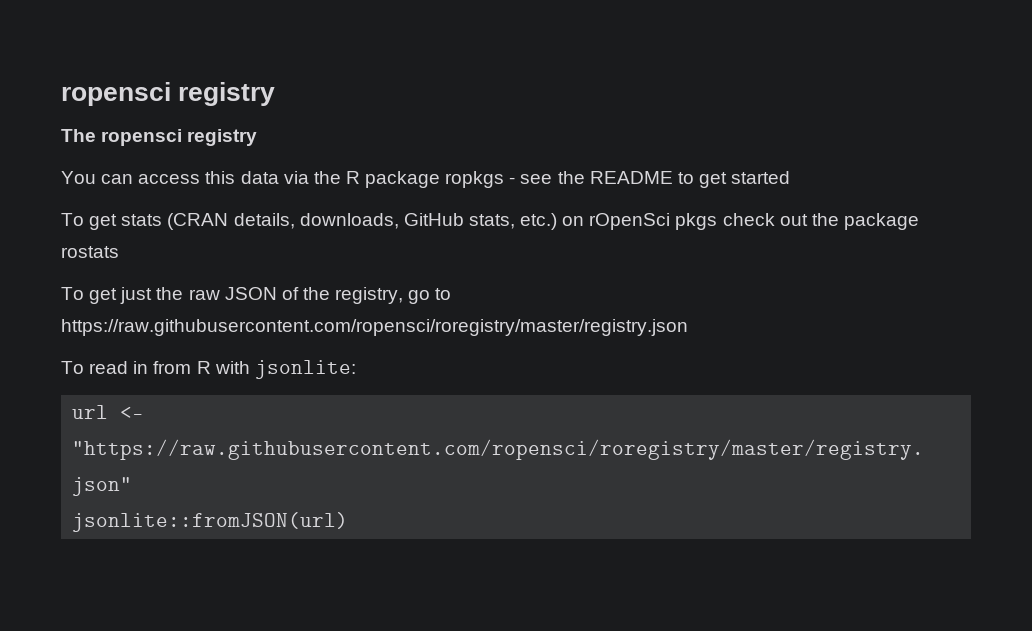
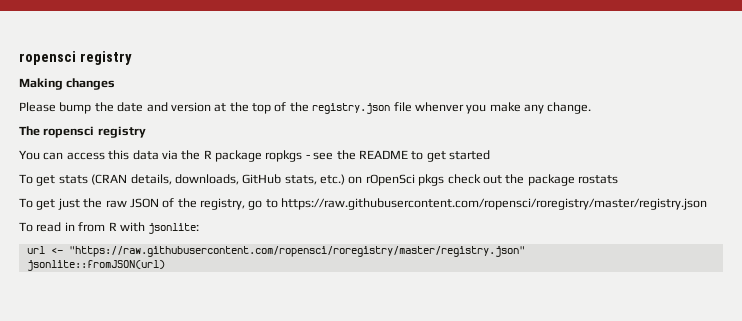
[61,82,276,106] ropensci registry -> [19,51,132,65] [19,78,116,90] [19,102,592,114] ropensci registry // Making changes // Please bump the date and version at the top of the registry.json file whenver you make any change.

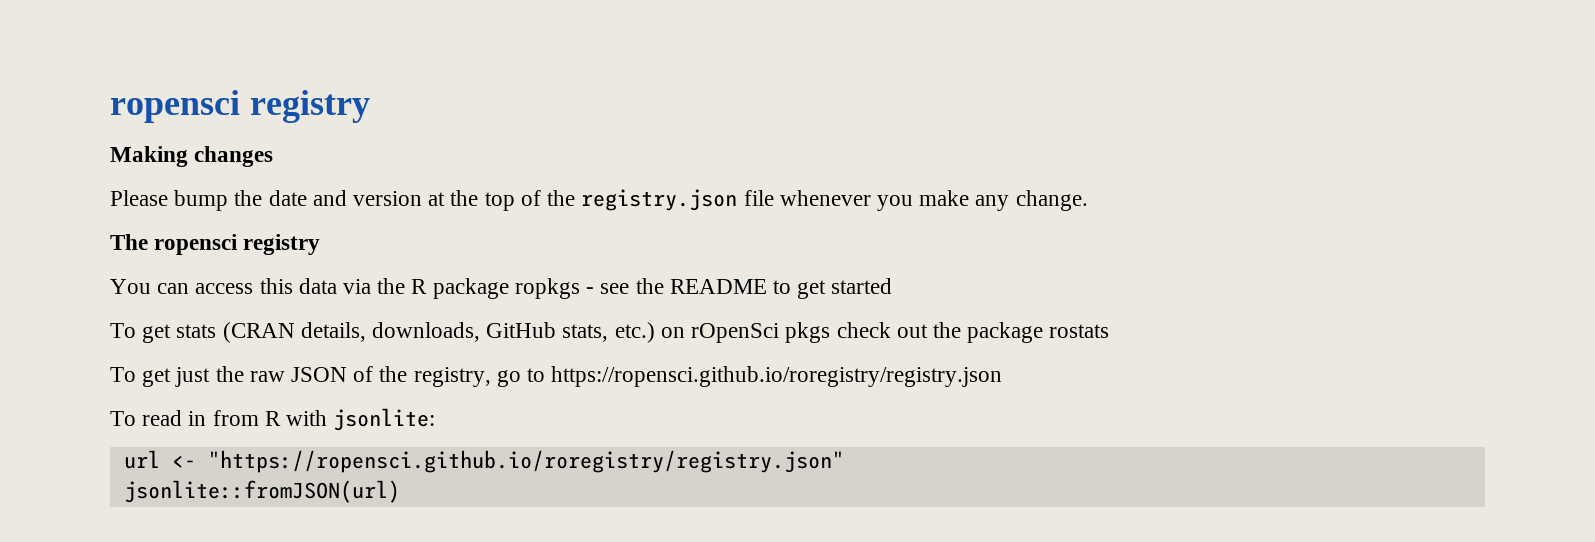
[414,102,464,112] whenver -> [779,190,871,206] whenever
[281,198,708,210] https://raw.githubusercontent.com/ropensci/roregistry/master/registry.json -> [551,366,1003,387] https://ropensci.github.io/roregistry/registry.json
[68,246,525,257] "https://raw.githubusercontent.com/ropensci/roregistry/master/registry.json" -> [207,450,844,473] "https://ropensci.github.io/roregistry/registry.json"

